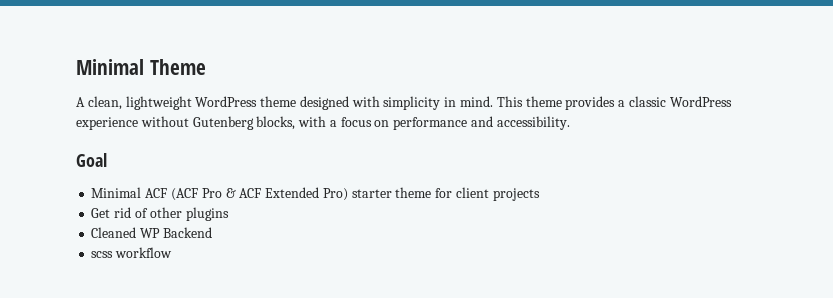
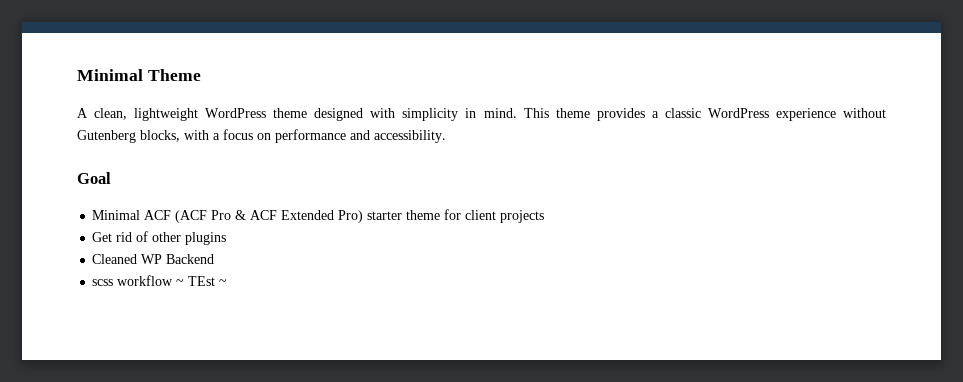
(173, 252) none -> [176,276,228,286] ~ TEst ~

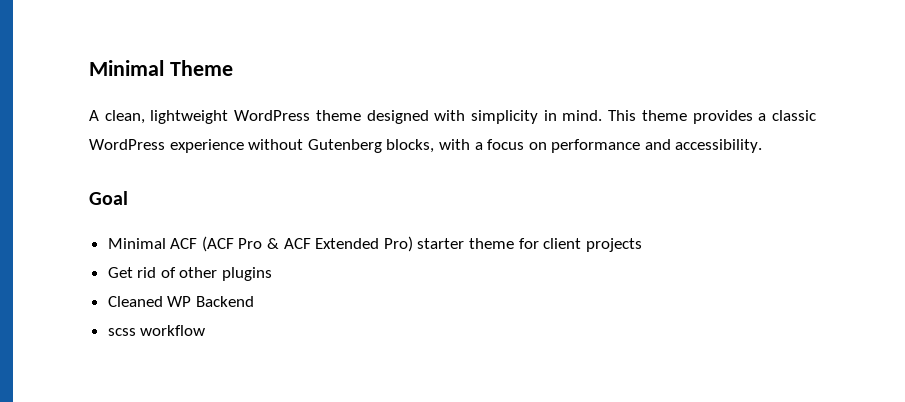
[176,276,228,286] ~ TEst ~ -> (206, 330) none

